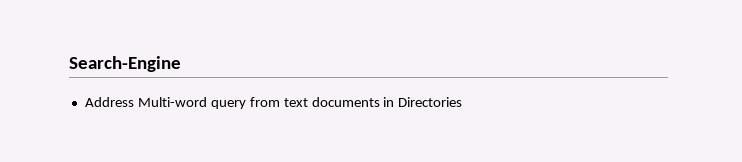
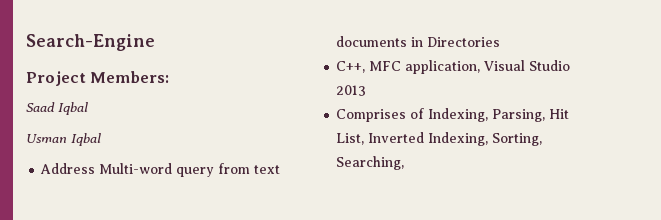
(181, 64) none -> [26,71,170,86] [26,102,88,115] [26,133,101,146] // Project Members: // Saad Iqbal // Usman Iqbal
(463, 102) none -> [336,60,571,74] [336,85,367,96] [336,108,570,122] [336,132,543,146] [336,156,405,170] // C++, MFC application, Visual Studio 2013 // Comprises of Indexing, Parsing, Hit List, Inverted Indexing, Sorting, Searching,

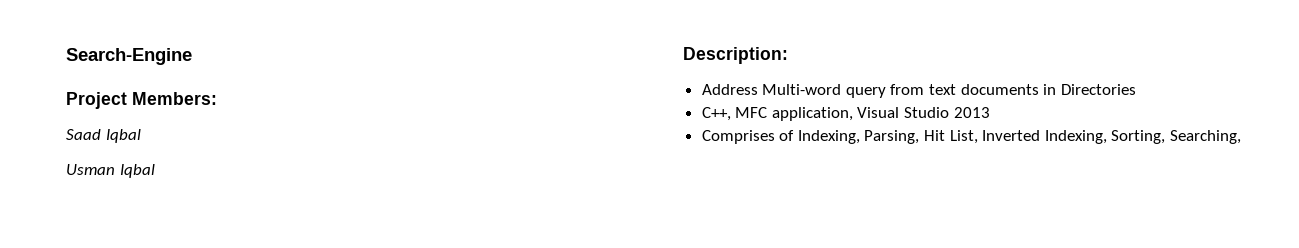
(101, 139) none -> [683,47,788,64] // Description:

